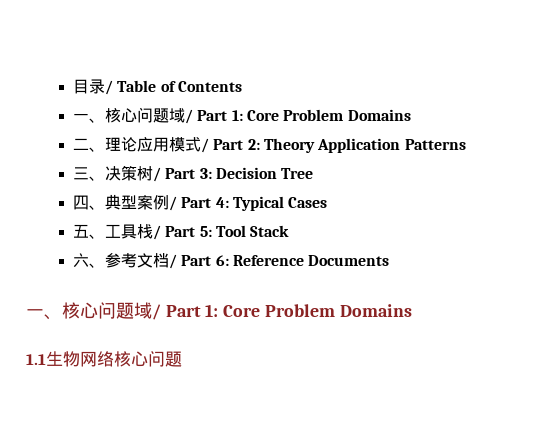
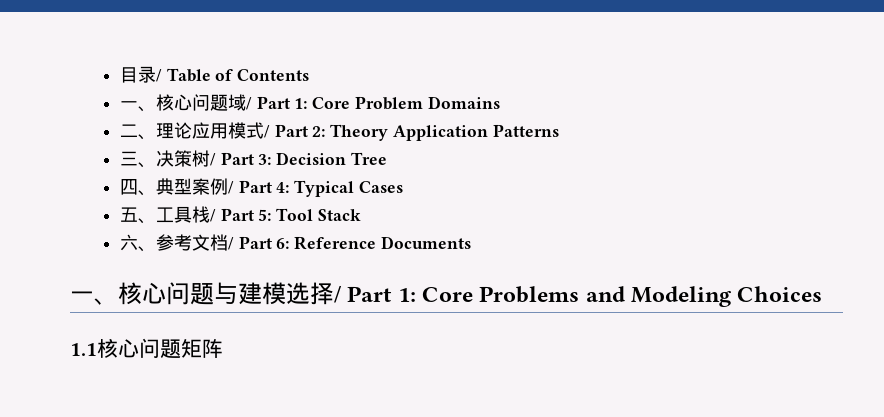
[134,302,412,320] 域/ Part 1: Core Problem Domains -> [214,282,823,307] 与建模选择/ Part 1: Core Problems and Modeling Choices
[46,351,182,367] 生物网络核心问题 -> [97,338,223,359] 核心问题矩阵

